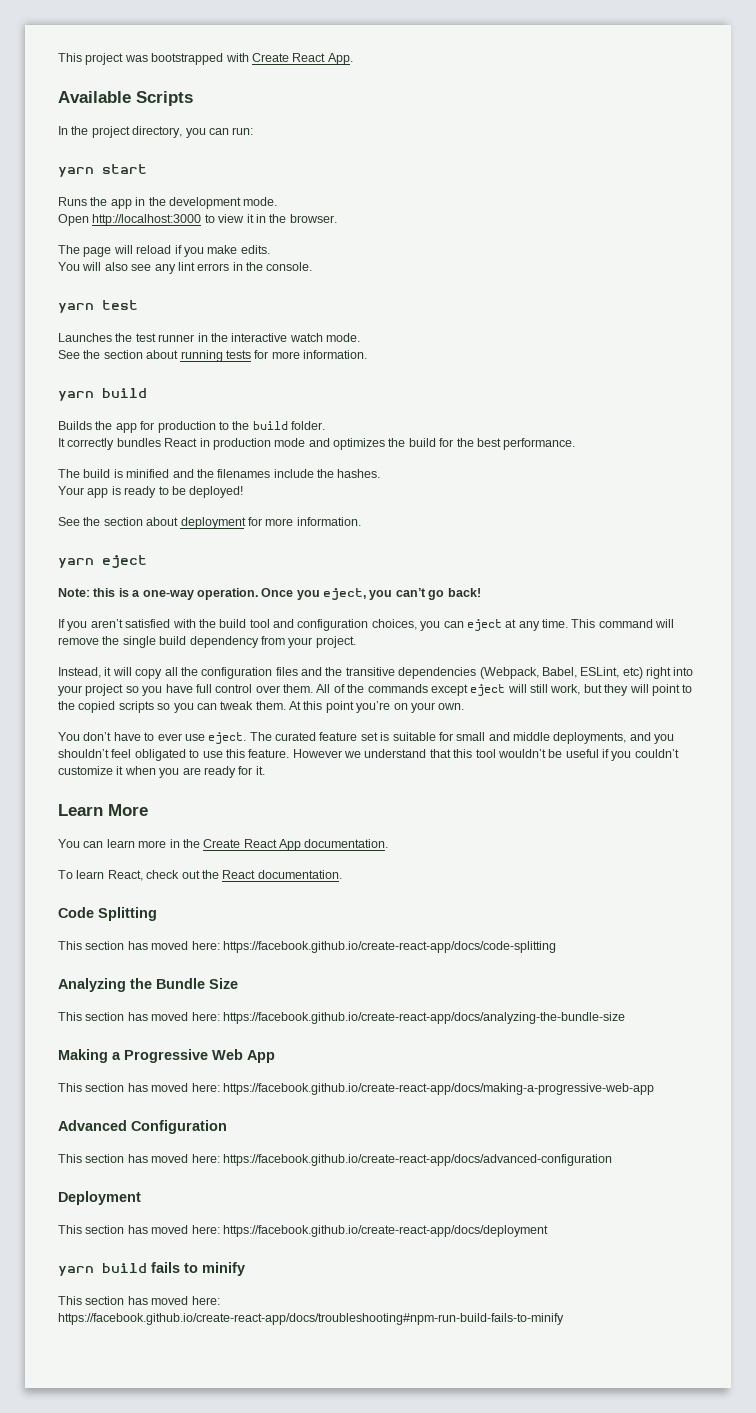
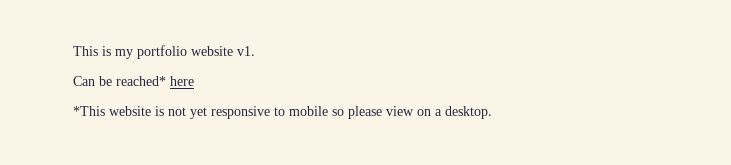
[58,53,353,65] [58,91,193,106] [58,126,254,138] [58,164,147,177] [58,197,278,209] [58,214,337,226] [58,245,270,257] [58,262,313,274] [58,300,138,313] [58,333,360,342] [58,350,367,362] [58,388,147,401] [58,421,325,433] [58,438,576,450] [58,469,381,478] [58,486,244,498] [58,517,361,529] [58,555,147,568] [58,588,481,600] [58,619,675,631] [58,636,356,648] [58,667,694,679] [58,684,693,696] [58,701,465,713] [58,732,675,744] [58,749,679,761] [58,766,265,778] [58,804,148,816] [58,839,389,851] [58,870,342,881] [58,907,157,921] [58,941,556,953] [58,978,238,992] [58,1012,625,1024] [58,1049,275,1063] [58,1083,654,1095] [58,1120,227,1134] [58,1154,612,1166] [58,1191,141,1205] [58,1225,548,1237] [58,1262,245,1276] [58,1296,220,1305] [58,1313,564,1325] This project was bootstrapped with Create React App. // Available Scripts // In the project directory, you can run: // yarn start // Runs the app in the development mode. // Open http://localhost:3000 to view it in the browser. // The page will reload if you make edits. // You will also see any lint errors in the console. // yarn test // Launches the test runner in the interactive watch mode. // See the section about running tests for more information. // yarn build // Builds the app for production to the build folder. // It correctly bundles React in production mode and optimizes the build for the best performance. // The build is minified and the filenames include the hashes. // Your app is ready to be deployed! // See the section about deployment for more information. // yarn eject // Note: this is a one-way operation. Once you eject, you can’t go back! // If you aren’t satisfied with the build tool and configuration choices, you can eject at any time. This command will remove the single build dependency from your project. // Instead, it will copy all the configuration files and the transitive dependencies (Webpack, Babel, ESLint, etc) right into your project so you have full control over them. All of the commands except eject will still work, but they will point to the copied scripts so you can tweak them. At this point you’re on your own. // You don’t have to ever use eject. The curated feature set is suitable for small and middle deployments, and you shouldn’t feel obligated to use this feature. However we understand that this tool wouldn’t be useful if you couldn’t customize it when you are ready for it. // Learn More // You can learn more in the Create React App documentation. // To learn React, check out the React documentation. // Code Splitting // This section has moved here: https://facebook.github.io/create-react-app/docs/code-splitting // Analyzing the Bundle Size // This section has moved here: https://facebook.github.io/create-react-app/docs/analyzing-the-bundle-size // Making a Progressive Web App // This section has moved here: https://facebook.github.io/create-react-app/docs/making-a-progressive-web-app // Advanced Configuration // This section has moved here: https://facebook.github.io/create-react-app/docs/advanced-configuration // Deployment // This section has moved here: https://facebook.github.io/create-react-app/docs/deployment // yarn build fails to minify // This section has moved here: https://facebook.github.io/create-react-app/docs/troubleshooting#npm-run-build-fails-to-minify -> [73,45,255,59] [73,76,194,86] [73,106,492,119] This is my portfolio website v1. // Can be reached* here // *This website is not yet responsive to mobile so please view on a desktop.

